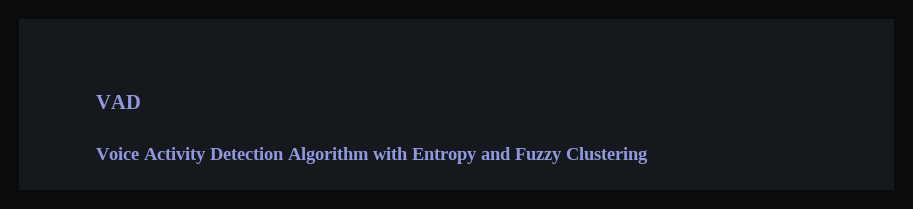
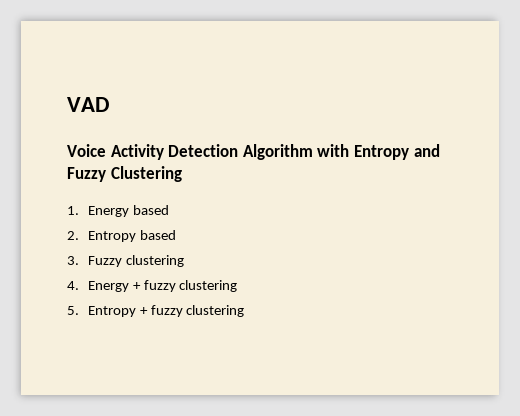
(648, 155) none -> [67,205,169,217] [67,230,176,242] [67,255,184,267] [67,280,238,292] [67,305,245,317] // 1. Energy based // 2. Entropy based // 3. Fuzzy clustering // 4. Energy + fuzzy clustering // 5. Entropy + fuzzy clustering

